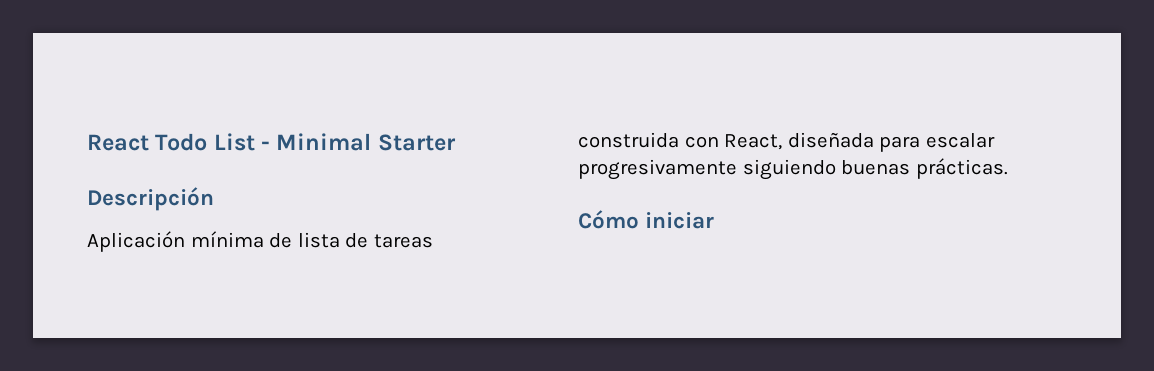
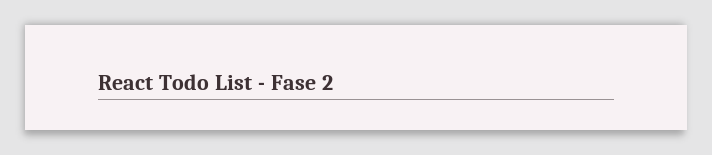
[276,133,456,151] [87,187,214,211] [87,231,433,252] [578,132,995,152] [578,158,1008,180] [578,210,715,229] Minimal Starter // Descripción // Aplicación mínima de lista de tareas construida con React, diseñada para escalar progresivamente siguiendo buenas prácticas. // Cómo iniciar -> [270,75,333,90] Fase 2

